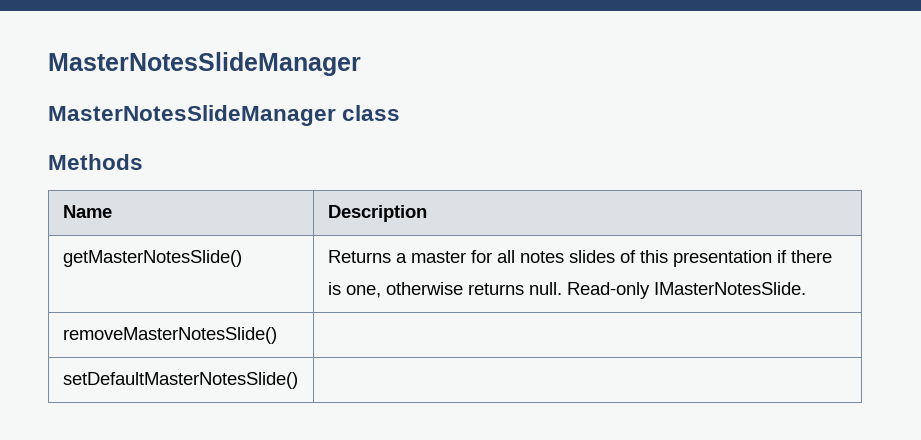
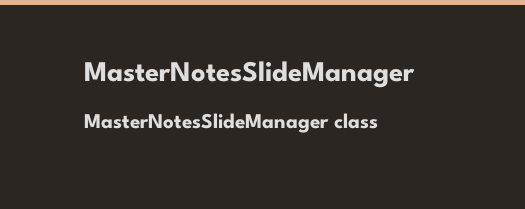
[48,154,143,170] [62,205,112,218] [327,205,427,222] [62,250,242,267] [327,250,832,267] [327,282,806,299] [62,327,277,344] [62,372,298,389] // Methods // Name | Description // getMasterNotesSlide() | Returns a master for all notes slides of this presentation if there is one, otherwise returns null. Read-only IMasterNotesSlide. // removeMasterNotesSlide() | // setDefaultMasterNotesSlide() | -> (378, 121) none

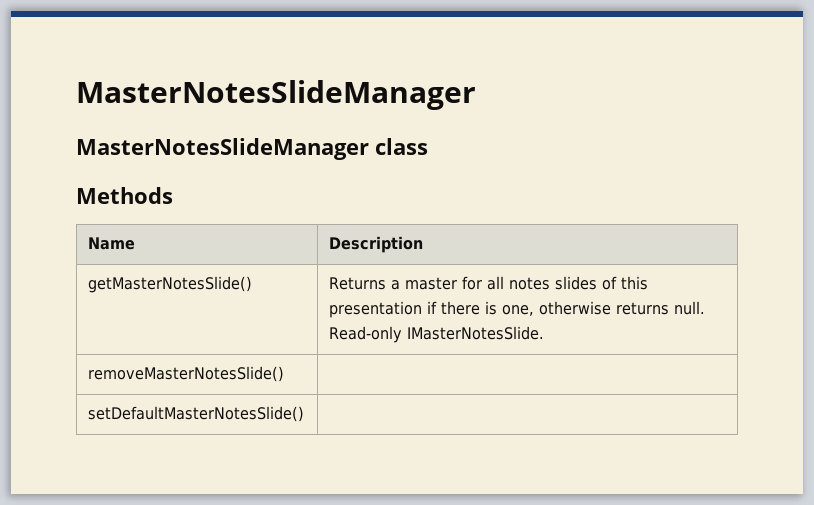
(378, 121) none -> [76,187,173,204] [88,237,136,250] [329,236,424,253] [88,276,253,293] [329,276,649,290] [329,301,706,318] [329,326,545,343] [88,366,285,382] [88,406,305,422] // Methods // Name | Description // getMasterNotesSlide() | Returns a master for all notes slides of this presentation if there is one, otherwise returns null. Read-only IMasterNotesSlide. // removeMasterNotesSlide() | // setDefaultMasterNotesSlide() |

